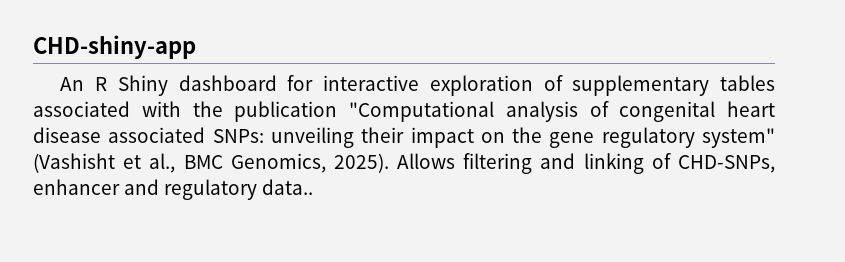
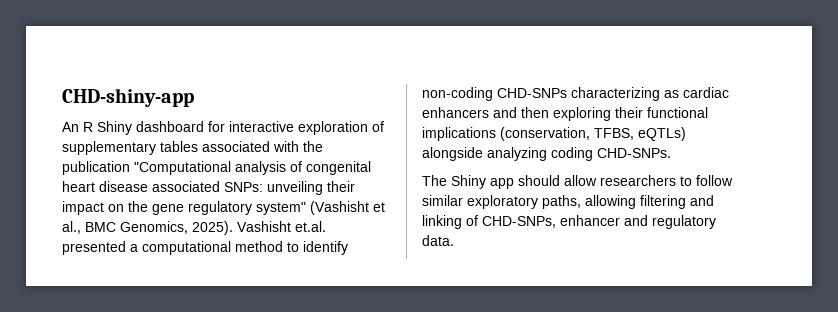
[397,153,456,169] Allows -> [237,221,326,232] [62,241,348,255] [422,87,729,101] [422,107,708,121] [422,127,686,141] [422,147,671,161] [422,175,733,189] [422,195,636,209] Vashisht et.al. presented a computational method to identify non-coding CHD-SNPs characterizing as cardiac enhancers and then exploring their functional implications (conservation, TFBS, eQTLs) alongside analyzing coding CHD-SNPs. // The Shiny app should allow researchers to follow similar exploratory paths, allowing
[262,179,314,195] data.. -> [422,235,454,246] data.

